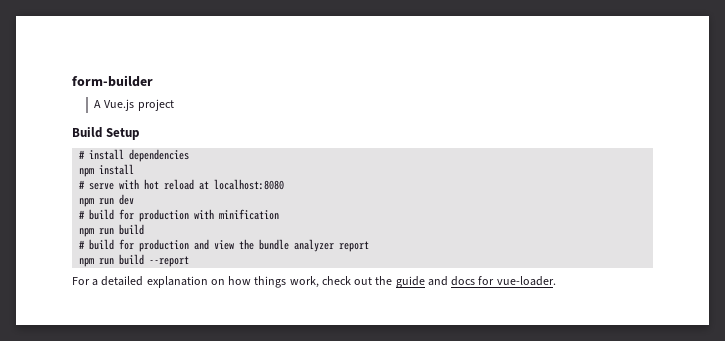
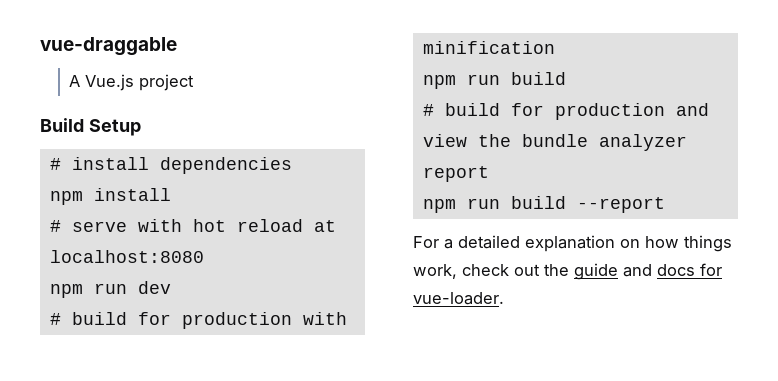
[72,75,153,87] form-builder -> [40,37,177,56] vue-draggable

